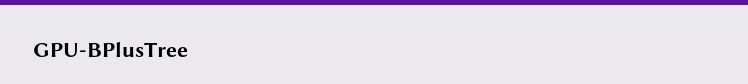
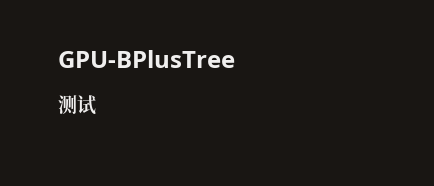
(188, 49) none -> [58,95,96,115] // 测试

